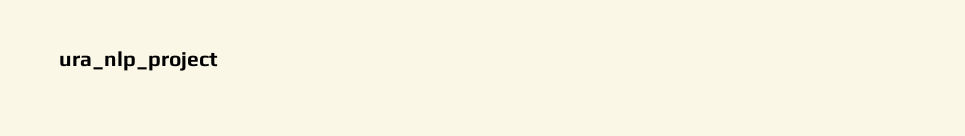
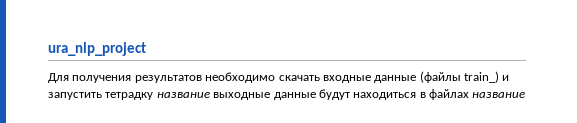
(218, 61) none -> [48,71,510,83] [48,89,526,100] // Для получения результатов необходимо скачать входные данные (файлы train_) и запустить тетрадку название выходные данные будут находиться в файлах название

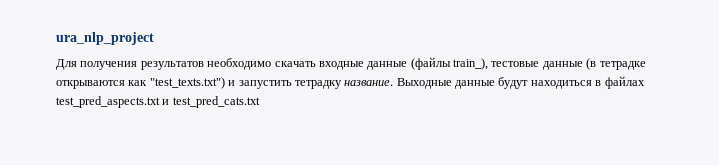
[464,71,499,83] train_) -> [453,58,646,70] [56,77,225,89] train_), тестовые данные (в тетрадке открываются как "test_texts.txt")
[156,92,271,100] название выходные -> [344,78,452,89] название. Выходные
[472,92,526,98] название -> [56,96,260,108] test_pred_aspects.txt и test_pred_cats.txt

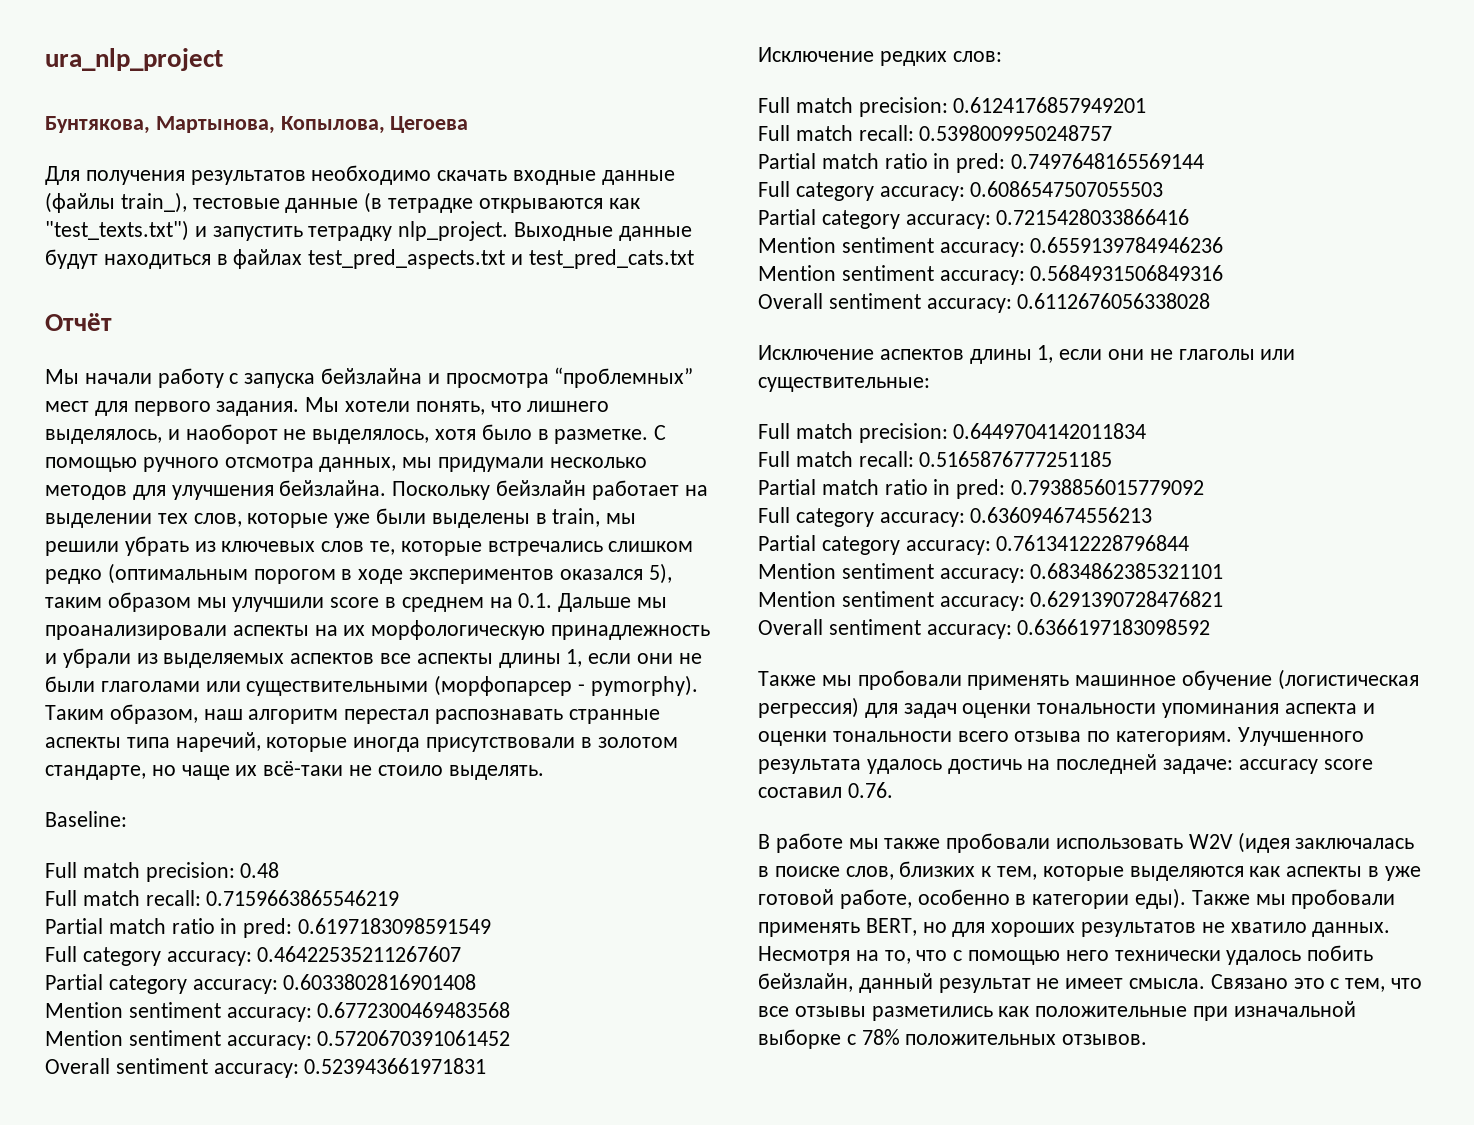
(154, 38) none -> [45,116,469,134] // Бунтякова, Мартынова, Копылова, Цегоева
[344,80,394,86] название. -> [398,221,509,241] nlp_project.
(260, 102) none -> [45,313,112,331] [45,367,694,388] [45,397,610,416] [45,424,667,444] [45,457,647,472] [45,480,708,500] [45,508,637,528] [45,536,694,556] [45,563,672,584] [45,592,668,612] [45,620,711,640] [45,648,702,668] [45,675,698,696] [45,704,660,724] [45,732,678,752] [45,761,544,780] [45,811,127,827] [45,862,280,882] [45,890,400,906] [45,918,492,938] [45,946,462,966] [45,974,477,994] [45,1002,511,1022] [45,1030,511,1050] [45,1058,487,1078] [758,47,1002,66] [758,97,1147,117] [758,125,1113,141] [758,153,1205,173] [758,181,1164,201] [758,209,1190,229] [758,237,1224,257] [758,265,1224,285] [758,293,1211,313] [758,345,1296,364] [758,377,930,392] [758,423,1147,443] [758,451,1113,467] [758,479,1205,499] [758,507,1153,527] [758,535,1190,555] [758,563,1224,583] [758,591,1224,611] [758,619,1211,639] [758,669,1419,690] [758,697,1375,718] [758,727,1364,746] [758,754,1373,774] [758,782,893,798] [758,832,1415,853] [758,861,1421,881] [758,888,1396,909] [758,918,1391,937] [758,945,1374,965] [758,973,1423,993] [758,1001,1356,1021] [758,1029,1148,1049] // Отчёт // Мы начали работу с запуска бейзлайна и просмотра “проблемных” мест для первого задания. Мы хотели понять, что лишнего выделялось, и наоборот не выделялось, хотя было в разметке. С помощью ручного отсмотра данных, мы придумали несколько методов для улучшения бейзлайна. Поскольку бейзлайн работает на выделении тех слов, которые уже были выделены в train, мы решили убрать из ключевых слов те, которые встречались слишком редко (оптимальным порогом в ходе экспериментов оказался 5), таким образом мы улучшили score в среднем на 0.1. Дальше мы проанализировали аспекты на их морфологическую принадлежность и убрали из выделяемых аспектов все аспекты длины 1, если они не были глаголами или существительными (морфопарсер - pymorphy). Таким образом, наш алгоритм перестал распознавать странные аспекты типа наречий, которые иногда присутствовали в золотом стандарте, но чаще их всё-таки не стоило выделять. // Baseline: // Full match precision: 0.48 // Full match recall: 0.7159663865546219 // Partial match ratio in pred: 0.6197183098591549 // Full category accuracy: 0.46422535211267607 // Partial category accuracy: 0.6033802816901408 // Mention sentiment accuracy: 0.6772300469483568 // Mention sentiment accuracy: 0.5720670391061452 // Overall sentiment accuracy: 0.523943661971831 // Исключение редких слов: // Full match precision: 0.6124176857949201 // Full match recall: 0.5398009950248757 // Partial match ratio in pred: 0.7497648165569144 // Full category accuracy: 0.6086547507055503 // Partial category accuracy: 0.7215428033866416 // Mention sentiment accuracy: 0.6559139784946236 // Mention sentiment accuracy: 0.5684931506849316 // Overall sentiment accuracy: 0.6112676056338028 // Исключение аспектов длины 1, если они не глаголы или существительные: // Full match precision: 0.6449704142011834 // Full match recall: 0.5165876777251185 // Partial match ratio in pred: 0.7938856015779092 // Full category accuracy: 0.636094674556213 // Partial category accuracy: 0.7613412228796844 // Mention sentiment accuracy: 0.6834862385321101 // Mention sentiment accuracy: 0.6291390728476821 // Overall sentiment accuracy: 0.6366197183098592 // Также мы пробовали применять машинное обучение (логистическая регрессия) для задач оценки тональности упоминания аспекта и оценки тональности всего отзыва по категориям. Улучшенного результата удалось достичь на последней задаче: accuracy score составил 0.76. // В работе мы также пробовали использовать W2V (идея заключалась в поиске слов, близких к тем, которые выделяются как аспекты в уже готовой работе, особенно в категории еды). Также мы пробовали применять BERT, но для хороших результатов не хватило данных. Несмотря на то, что с помощью него технически удалось побить бейзлайн, данный результат не имеет смысла. Связано это с тем, что все отзывы разметились как положительные при изначальной выборке с 78% положительных отзывов.

